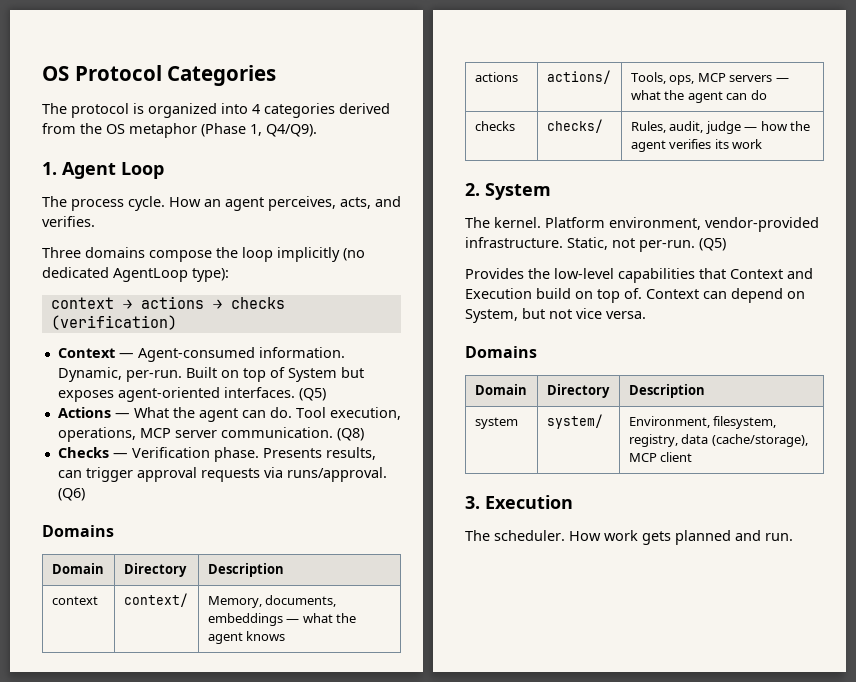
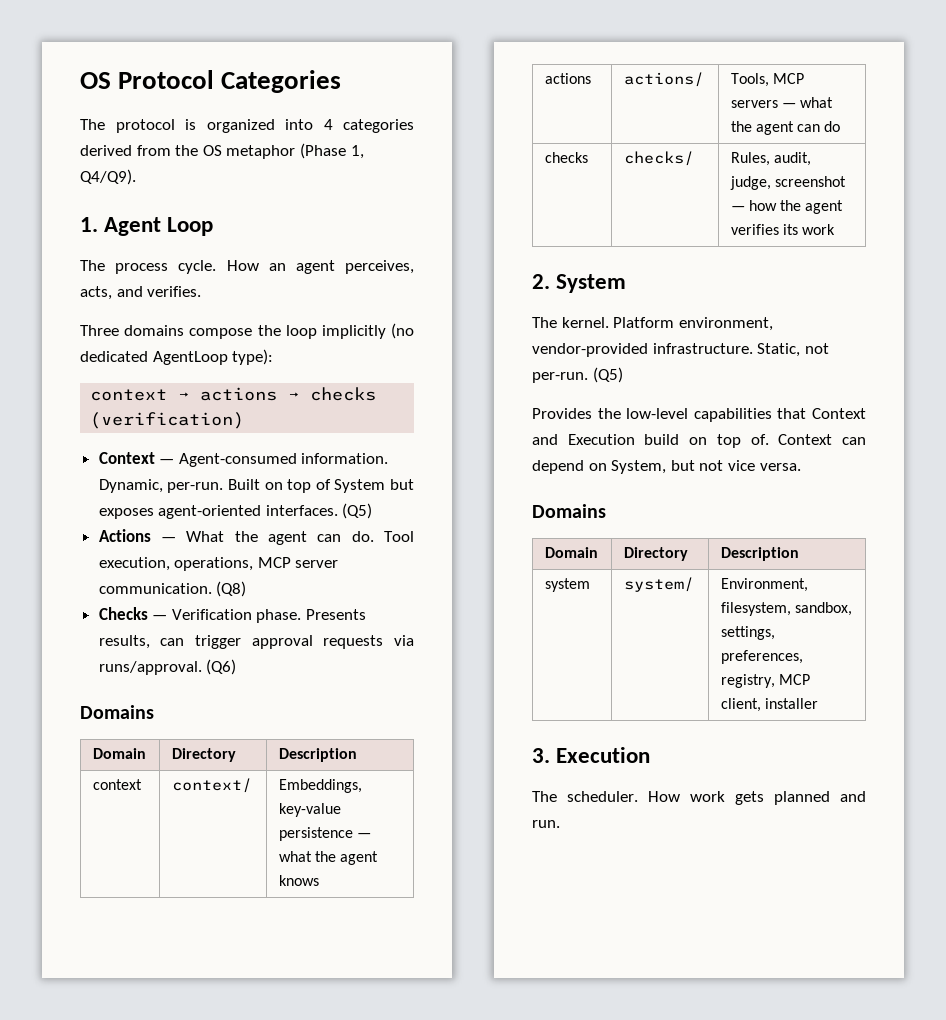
[207,595,337,608] [207,613,283,626] Memory, documents, embeddings -> [278,779,362,793] [278,803,341,817] [278,827,353,841] Embeddings, key-value persistence
[669,75,695,85] ops, -> (769, 80) none
[705,121,741,134] judge -> [729,176,847,190] judge, screenshot
[628,434,808,447] [628,452,693,462] registry, data (cache/storage), MCP client -> [795,602,853,616] [720,626,775,640] [720,650,803,664] [720,674,811,688] [720,698,819,712] sandbox, settings, preferences, registry, MCP client, installer

